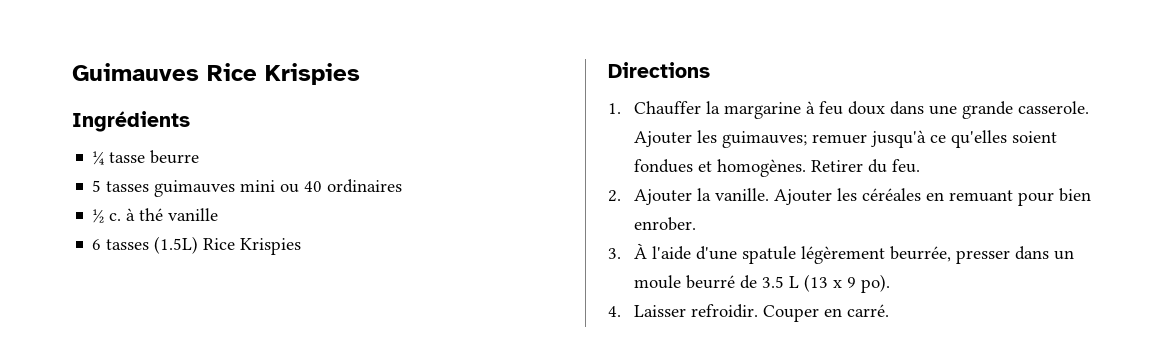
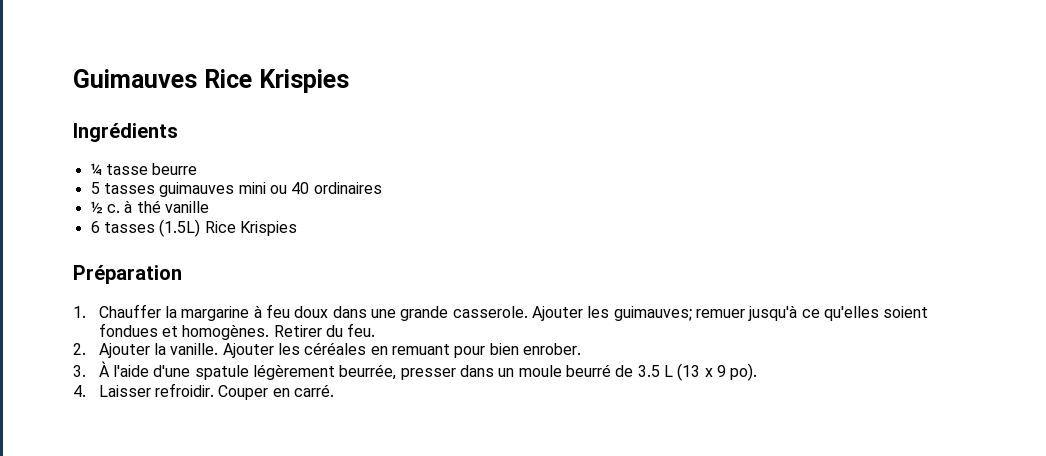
[608,62,710,78] Directions -> [73,265,182,284] Préparation

